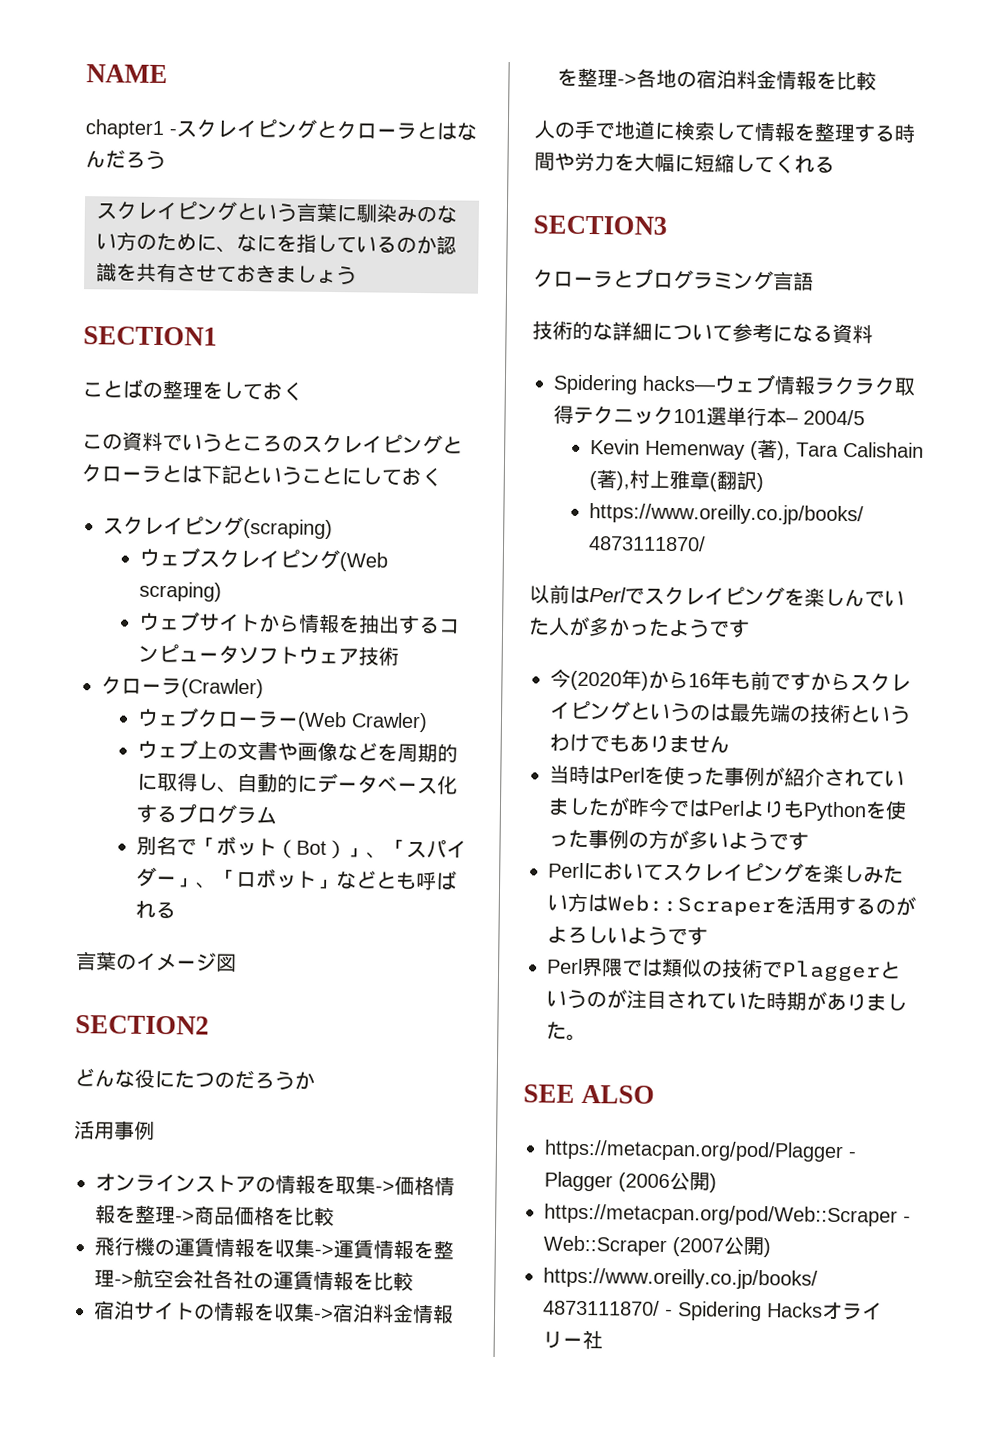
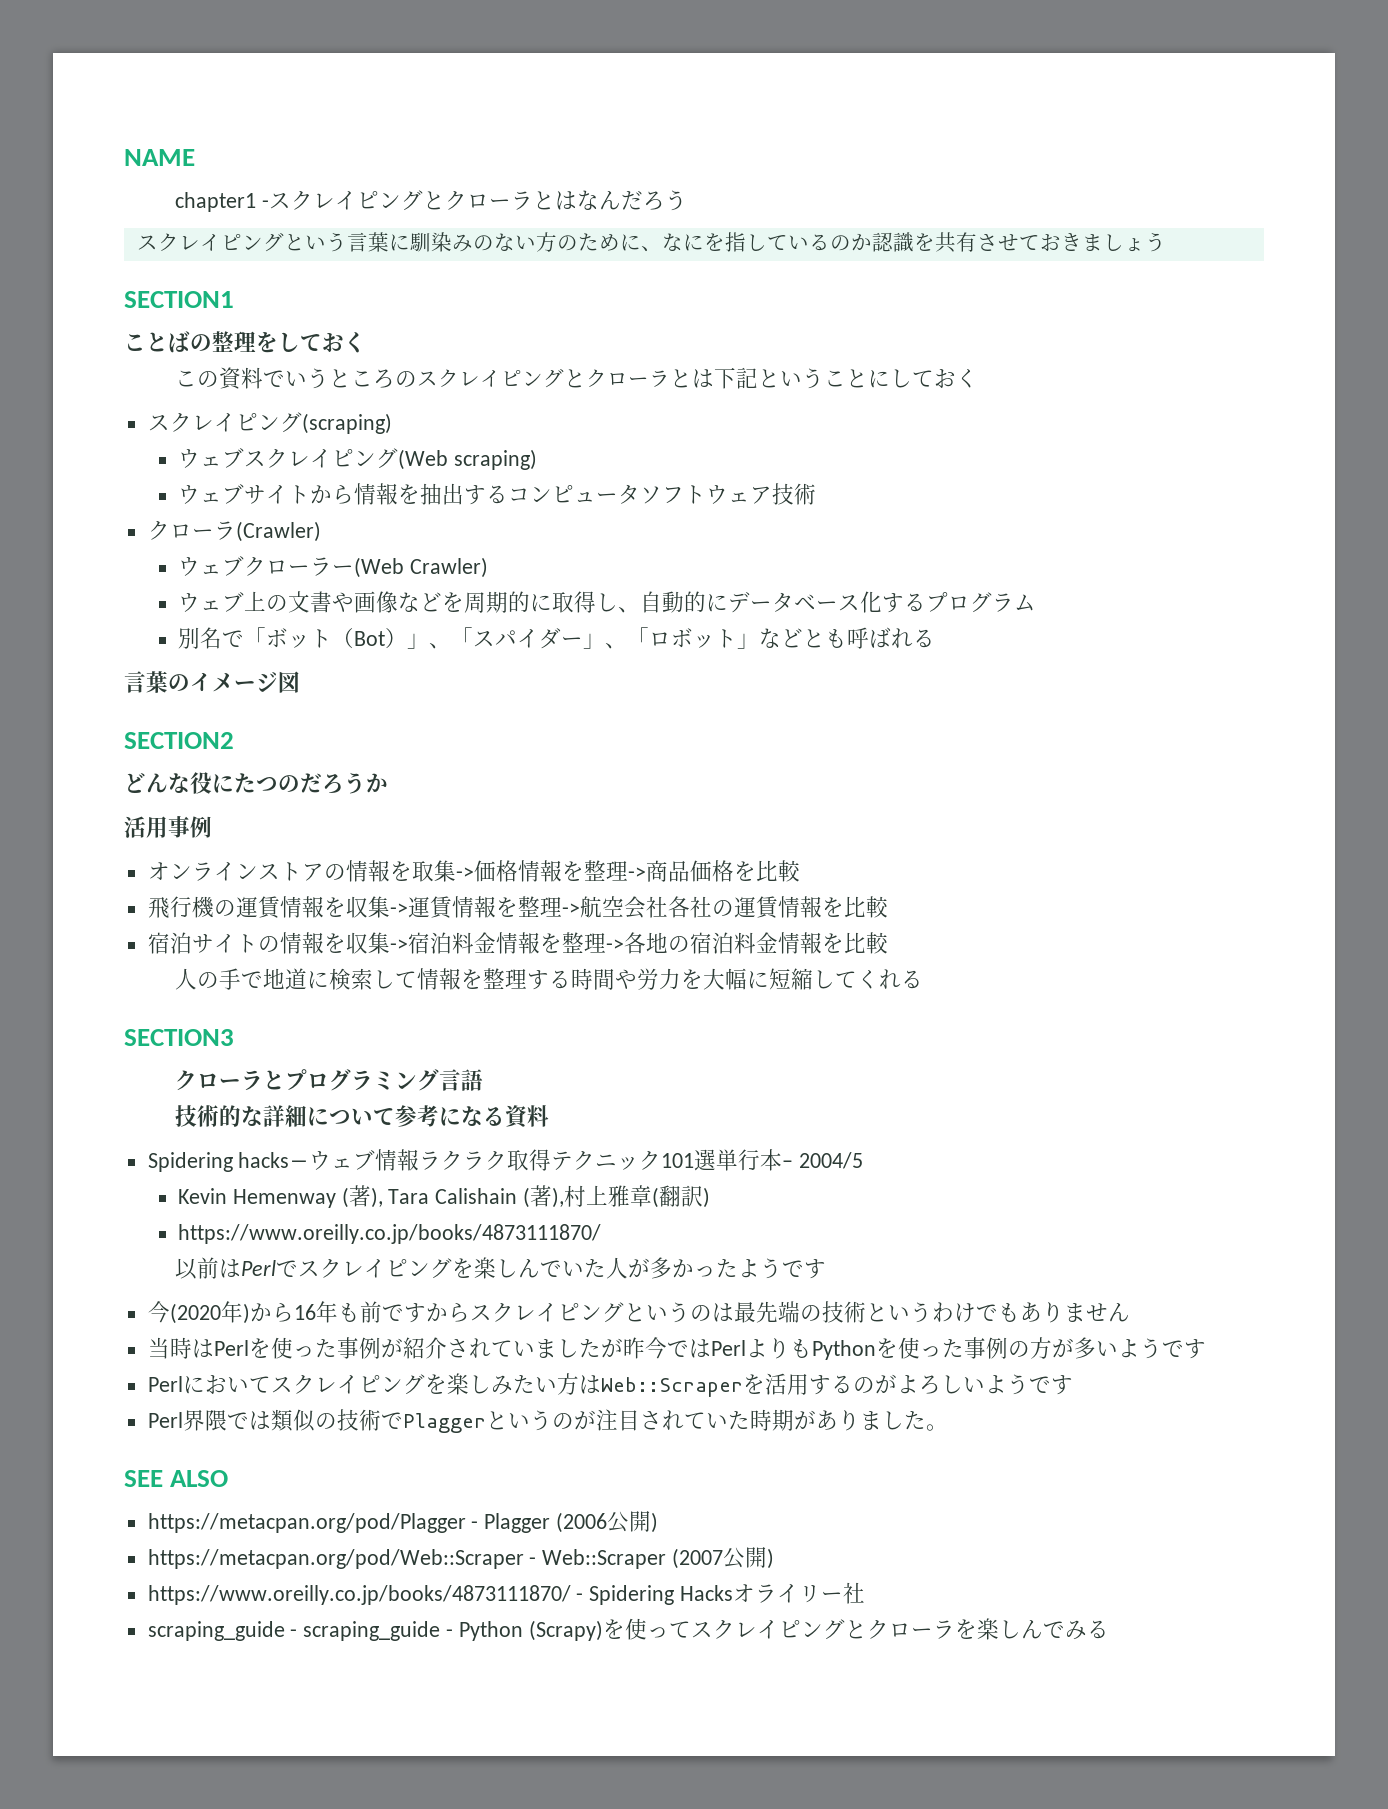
(603, 1340) none -> [147,1618,1109,1641] // scraping_guide - scraping_guide - Python (Scrapy)を使ってスクレイピングとクローラを楽しんでみる

